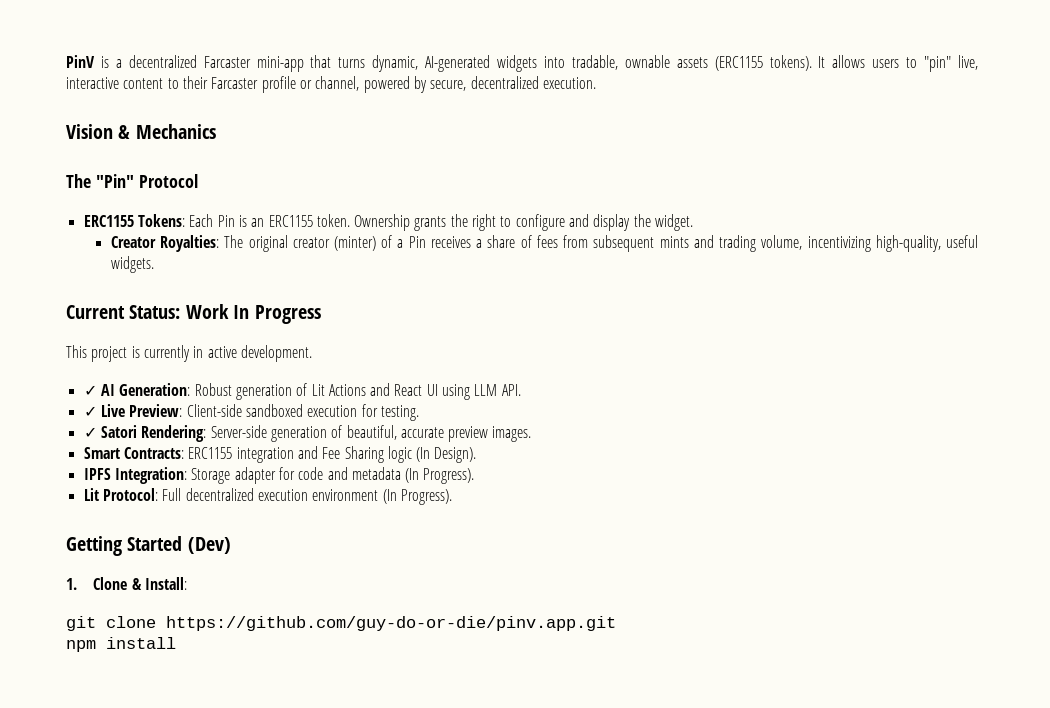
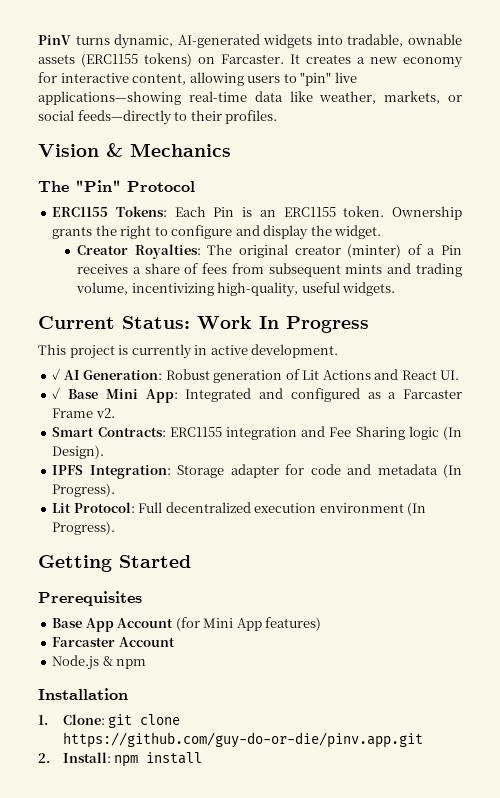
[100,55,332,72] is a decentralized Farcaster mini-app that -> (71, 40) none
[769,55,978,72] [66,76,596,93] tokens). It allows users to "pin" live, interactive content to their Farcaster profile or channel, powered by secure, decentralized execution. -> [144,53,463,68] [38,72,357,86] [38,91,462,105] [38,110,278,125] tokens) on Farcaster. It creates a new economy for interactive content, allowing users to "pin" live applications—showing real-time data like weather, markets, or social feeds—directly to their profiles.
[426,384,521,400] [83,404,419,421] [83,425,532,442] UI using LLM API. // ✓ Live Preview: Client-side sandboxed execution for testing. // ✓ Satori Rendering: Server-side generation of beautiful, accurate preview images. -> [440,370,460,380] [52,387,462,403] [52,408,115,418] UI. // ✓ Base Mini App: Integrated and configured as a Farcaster Frame v2.
[187,537,231,554] [66,577,187,590] (Dev) // 1. Clone & Install: // -> [38,591,142,606] [52,617,322,632] [52,637,175,647] [52,655,147,670] [38,688,128,700] [38,714,105,725] // Prerequisites // Base App Account (for Mini App features) // Farcaster Account // Node.js & npm // Installation // 1. Clone:
(616, 623) none -> [38,752,111,763] 2. Install:

